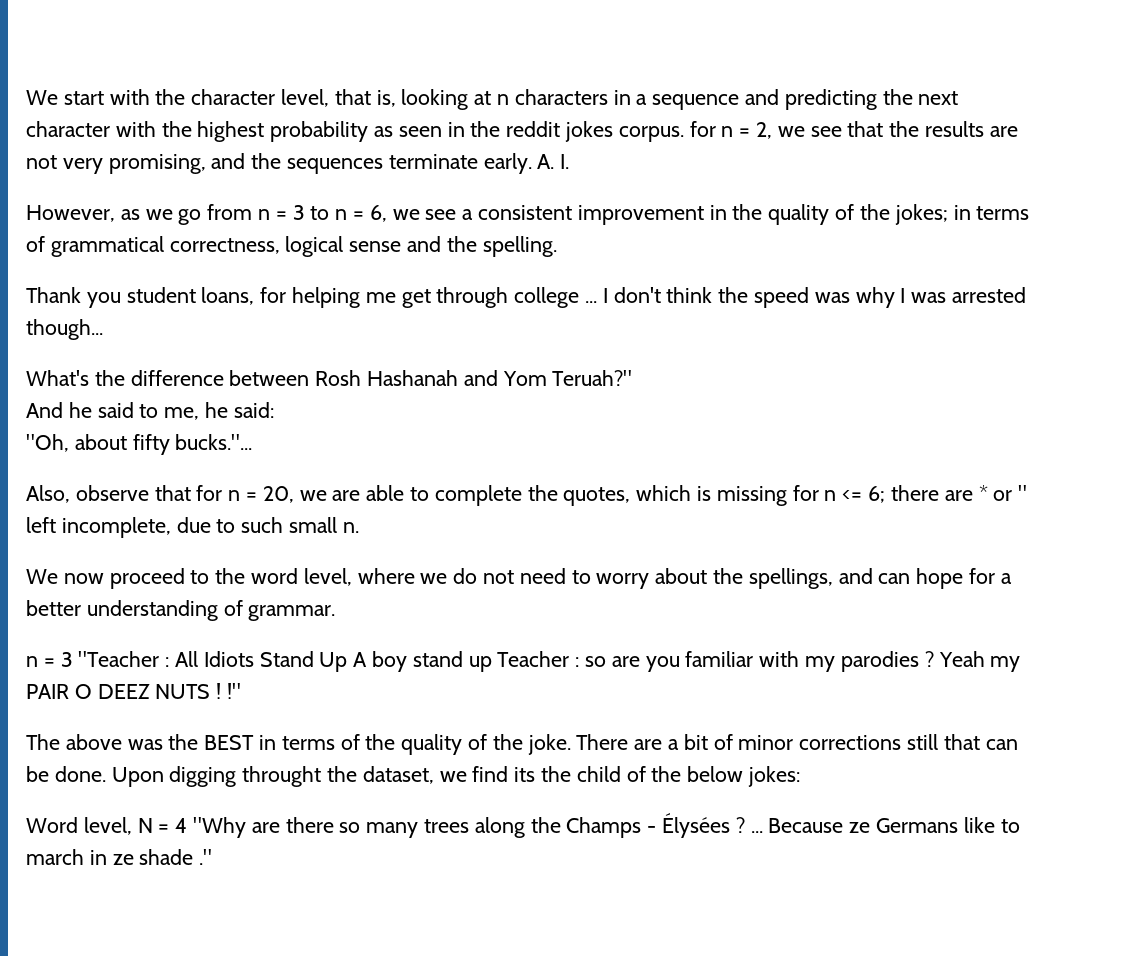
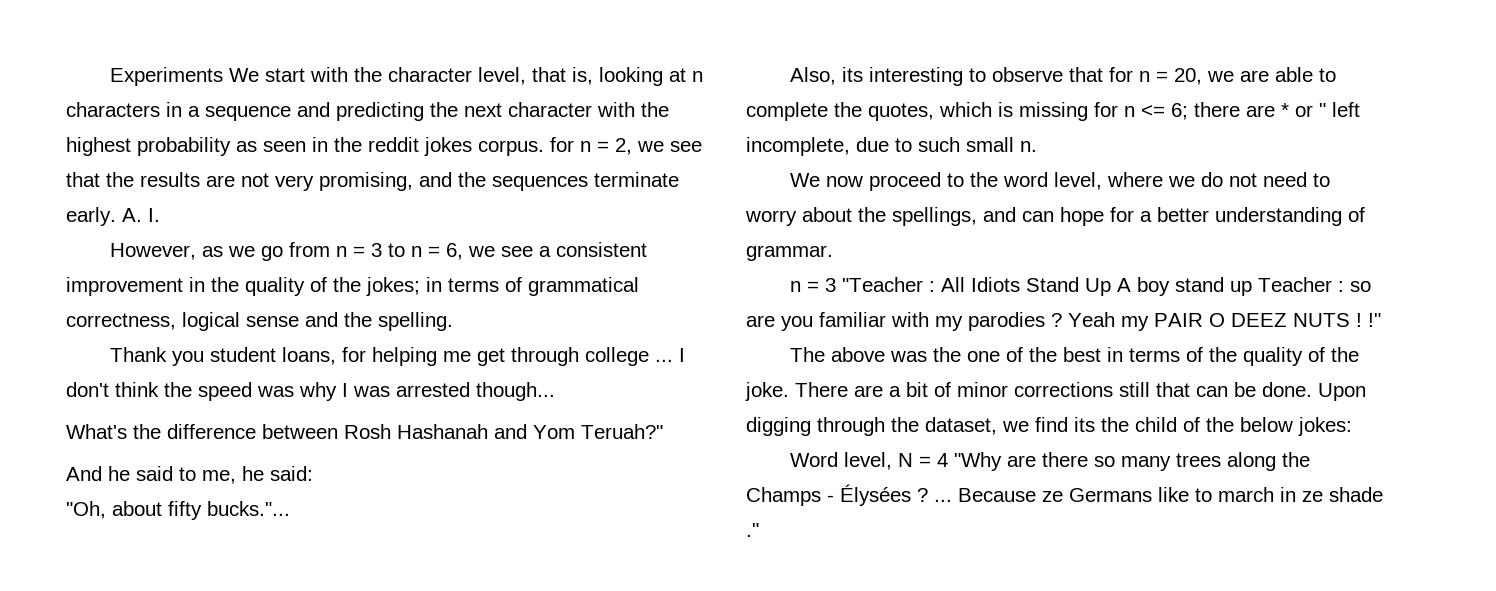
(26, 97) none -> [110,67,224,86] Experiments
(70, 494) none -> [842,67,987,86] its interesting to
[204,735,255,750] BEST -> [967,347,1102,362] one of the best
[242,766,322,787] throught -> [817,417,885,436] through

